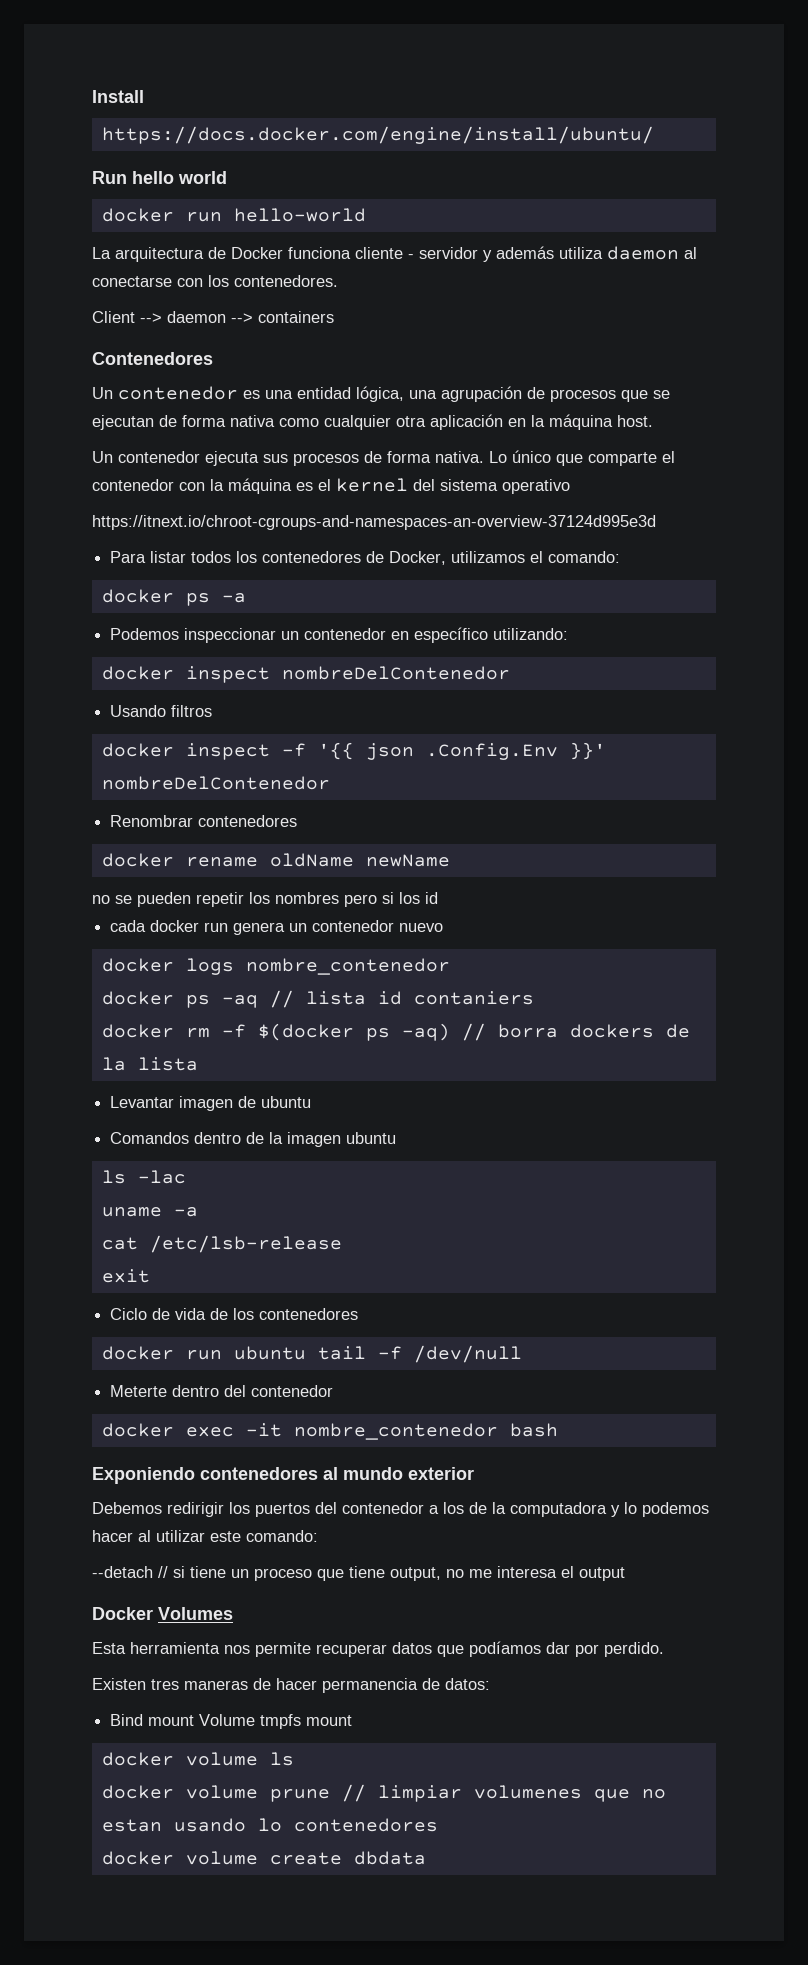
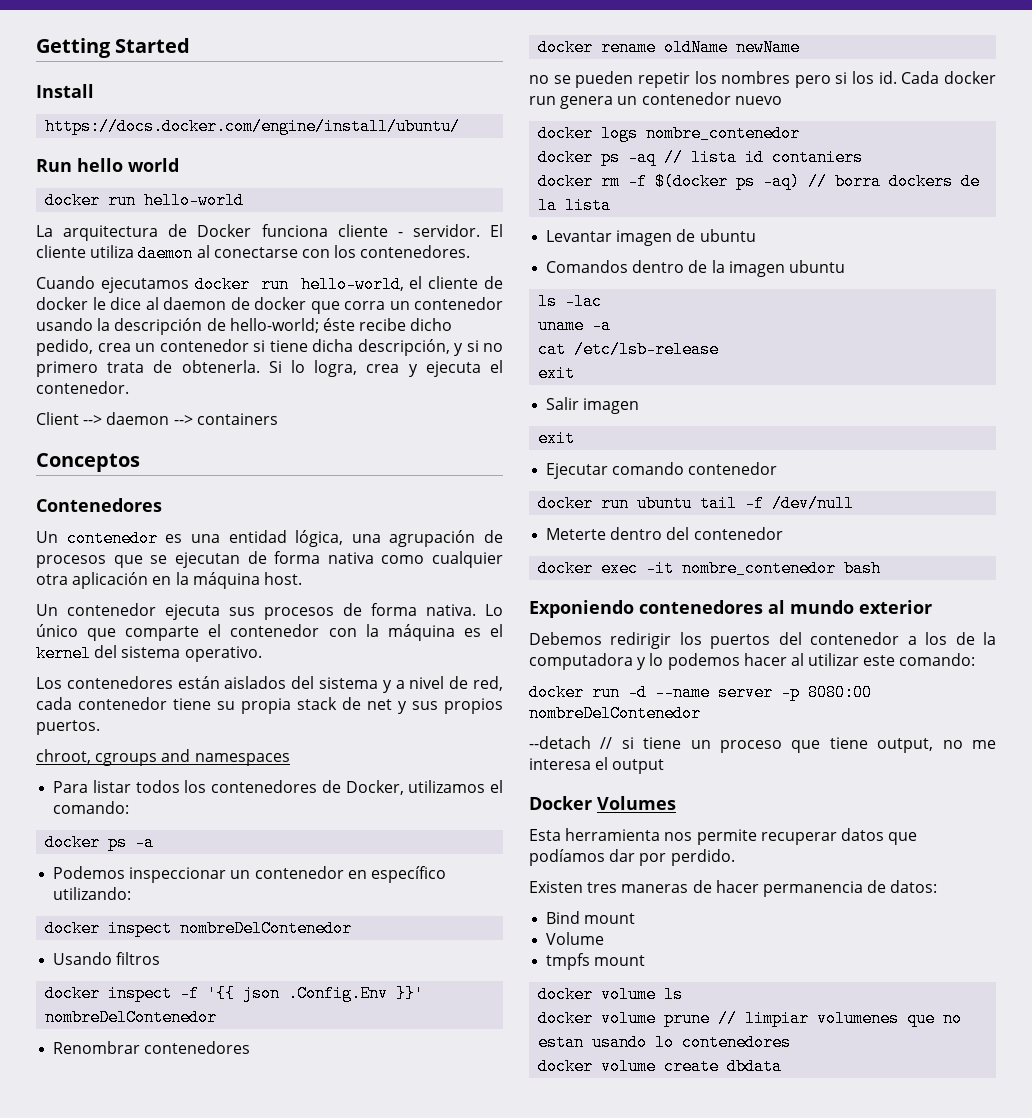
(92, 96) none -> [36,38,191,58] Getting Started //
[419,246,554,262] servidor y además -> [412,224,503,237] [36,245,86,258] servidor. El cliente
(338, 281) none -> [36,276,504,293] [36,297,503,314] [36,318,453,335] [36,339,503,356] [36,360,503,377] [36,381,129,394] // Cuando ejecutamos docker run hello-world, el cliente de docker le dice al daemon de docker que corra un contenedor usando la descripción de hello-world; éste recibe dicho pedido, crea un contenedor si tiene dicha descripción, y si no primero trata de obtenerla. Si lo logra, crea y ejecuta el contenedor.
(334, 317) none -> [36,453,140,472] // Conceptos
[502,479,570,494] [92,515,656,530] operativo // https://itnext.io/chroot-cgroups-and-namespaces-an-overview-37124d995e3d -> [184,646,262,662] [36,676,504,693] [36,697,503,714] [36,720,100,735] [36,749,290,766] operativo. // Los contenedores están aislados del sistema y a nivel de red, cada contenedor tiene su propia stack de net y sus propios puertos. // chroot, cgroups and namespaces
[425,892,438,904] [110,920,147,932] id // cada -> [878,71,940,84] id. Cada
[110,1308,359,1320] Ciclo de vida de los contenedores -> [546,397,640,414] [538,430,576,447] [546,462,778,479] Salir imagen // exit // Ejecutar comando contenedor
(318, 1536) none -> [529,684,872,701] [529,705,701,722] // docker run -d --name server -p 8080:00 nombreDelContenedor
(195, 1720) none -> (636, 918) //
(256, 1720) none -> (605, 938) //

